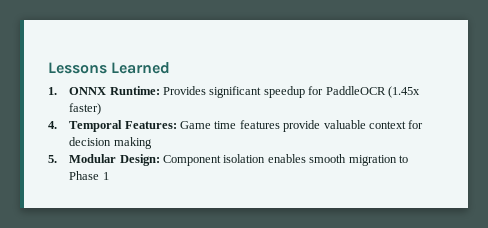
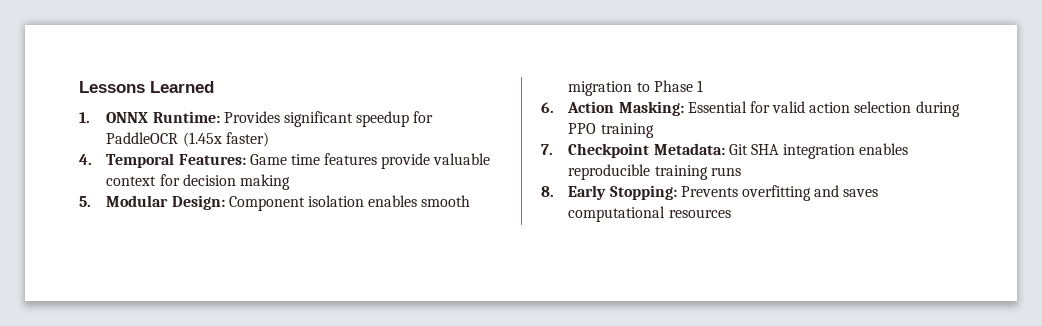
(109, 176) none -> [541,101,960,117] [568,123,654,138] [541,143,909,159] [568,164,741,180] [541,185,879,201] [568,206,731,222] // 6. Action Masking: Essential for valid action selection during PPO training // 7. Checkpoint Metadata: Git SHA integration enables reproducible training runs // 8. Early Stopping: Prevents overfitting and saves computational resources

